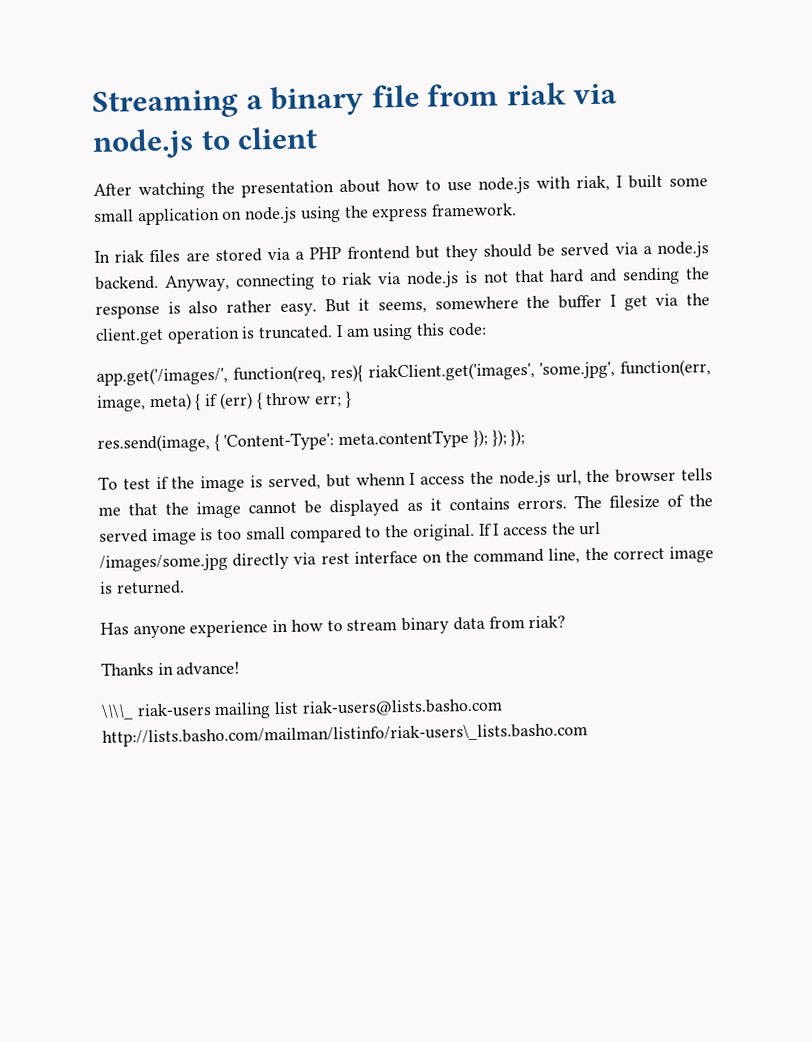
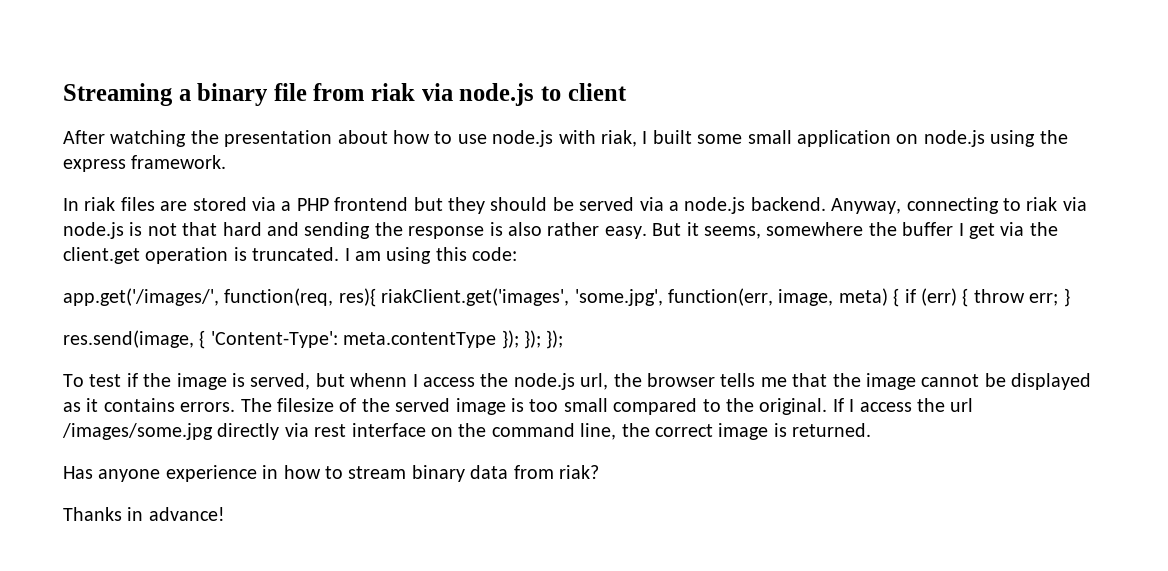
[101,698,503,720] [102,722,588,747] // \\\\_ riak-users mailing list riak-users@lists.basho.com http://lists.basho.com/mailman/listinfo/riak-users\_lists.basho.com -> (225, 514) none

